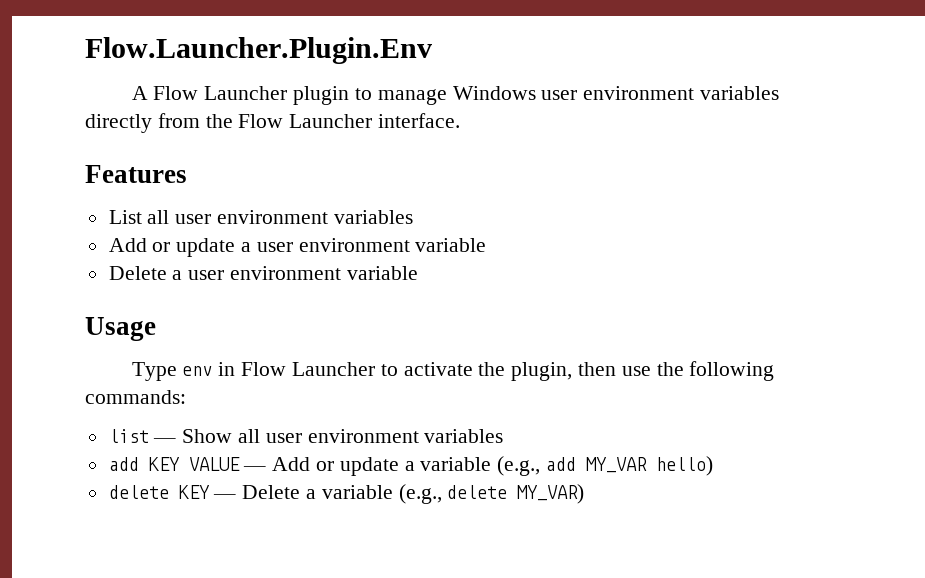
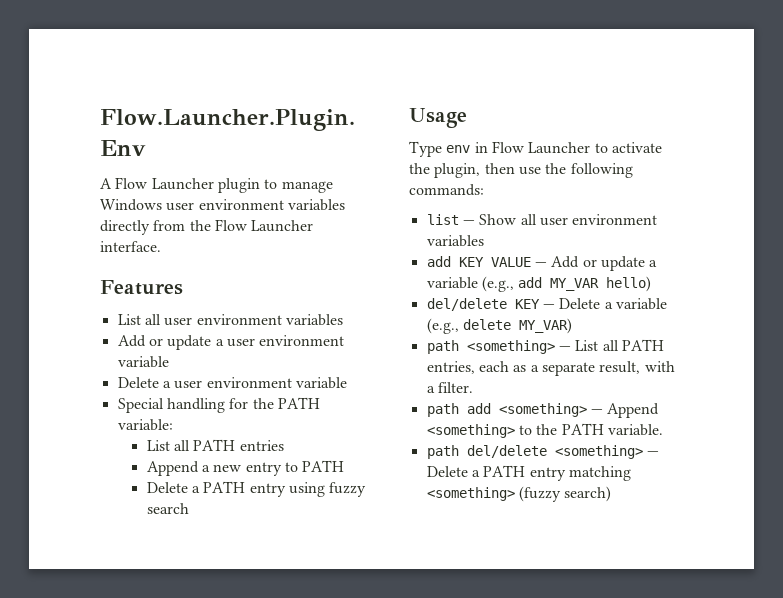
(418, 273) none -> [117,397,320,413] [117,419,173,431] [146,439,284,451] [146,460,345,476] [146,481,367,497] [146,503,189,514] // Special handling for the PATH variable: // List all PATH entries // Append a new entry to PATH // Delete a PATH entry using fuzzy search
[108,485,169,499] delete -> [426,298,507,311] del/delete
(585, 494) none -> [426,339,664,354] [426,361,675,376] [426,382,473,393] [426,403,660,418] [426,423,663,438] [426,445,659,459] [426,465,631,481] [426,486,612,502] // path <something> — List all PATH entries, each as a separate result, with a filter. // path add <something> — Append <something> to the PATH variable. // path del/delete <something> — Delete a PATH entry matching <something> (fuzzy search)

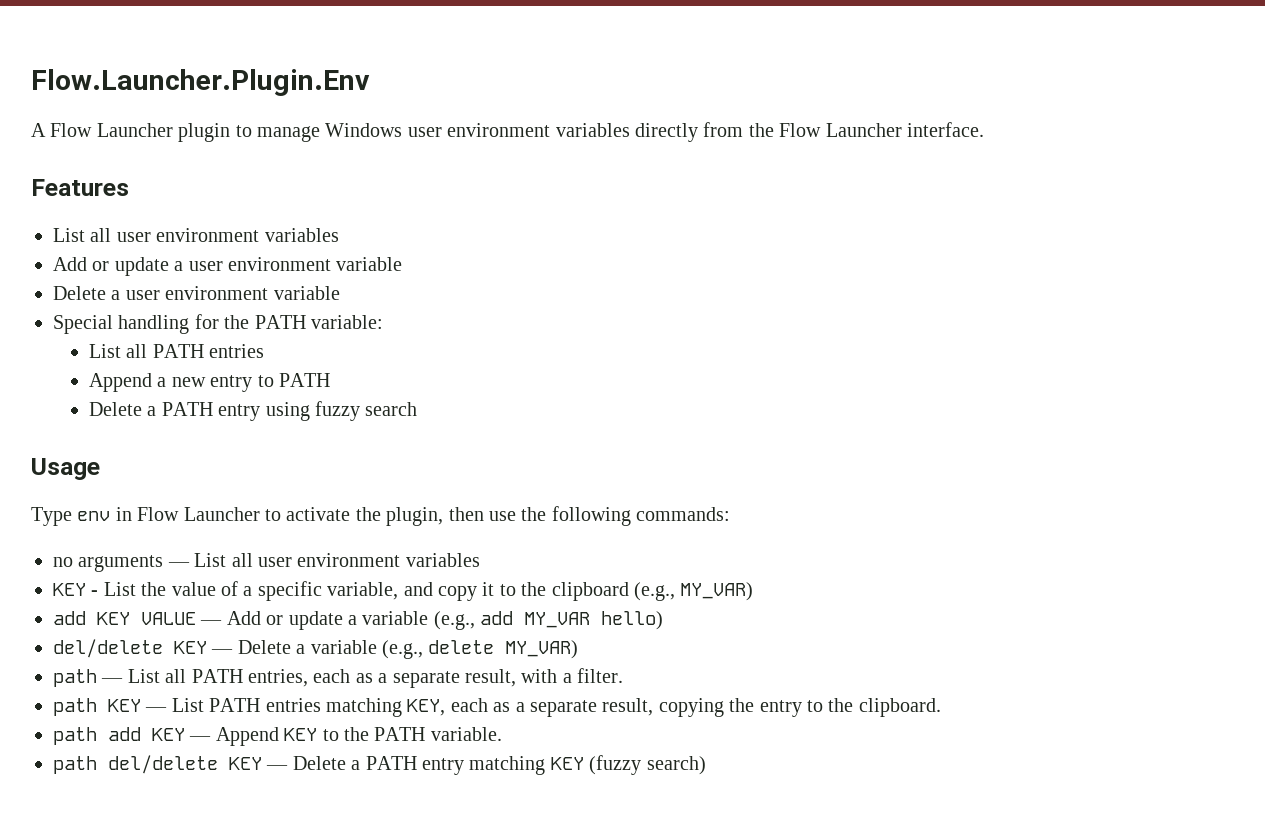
[426,214,658,226] [426,235,484,247] list — Show all user environment variables -> [53,553,480,572] [53,581,754,601] no arguments — List all user environment variables // KEY - List the value of a specific variable, and copy it to the clipboard (e.g., MY_VAR)
[466,340,555,354] <something> -> (97, 678) none
(473, 387) none -> [53,698,941,717] // path KEY — List PATH entries matching KEY, each as a separate result, copying the entry to the clipboard.
[498,403,587,417] <something> -> [152,728,185,741] KEY
[426,424,515,438] <something> -> [284,728,318,741] KEY
[554,445,643,459] <something> -> [229,757,262,770] KEY
[426,487,515,501] <something> -> [550,757,584,770] KEY

